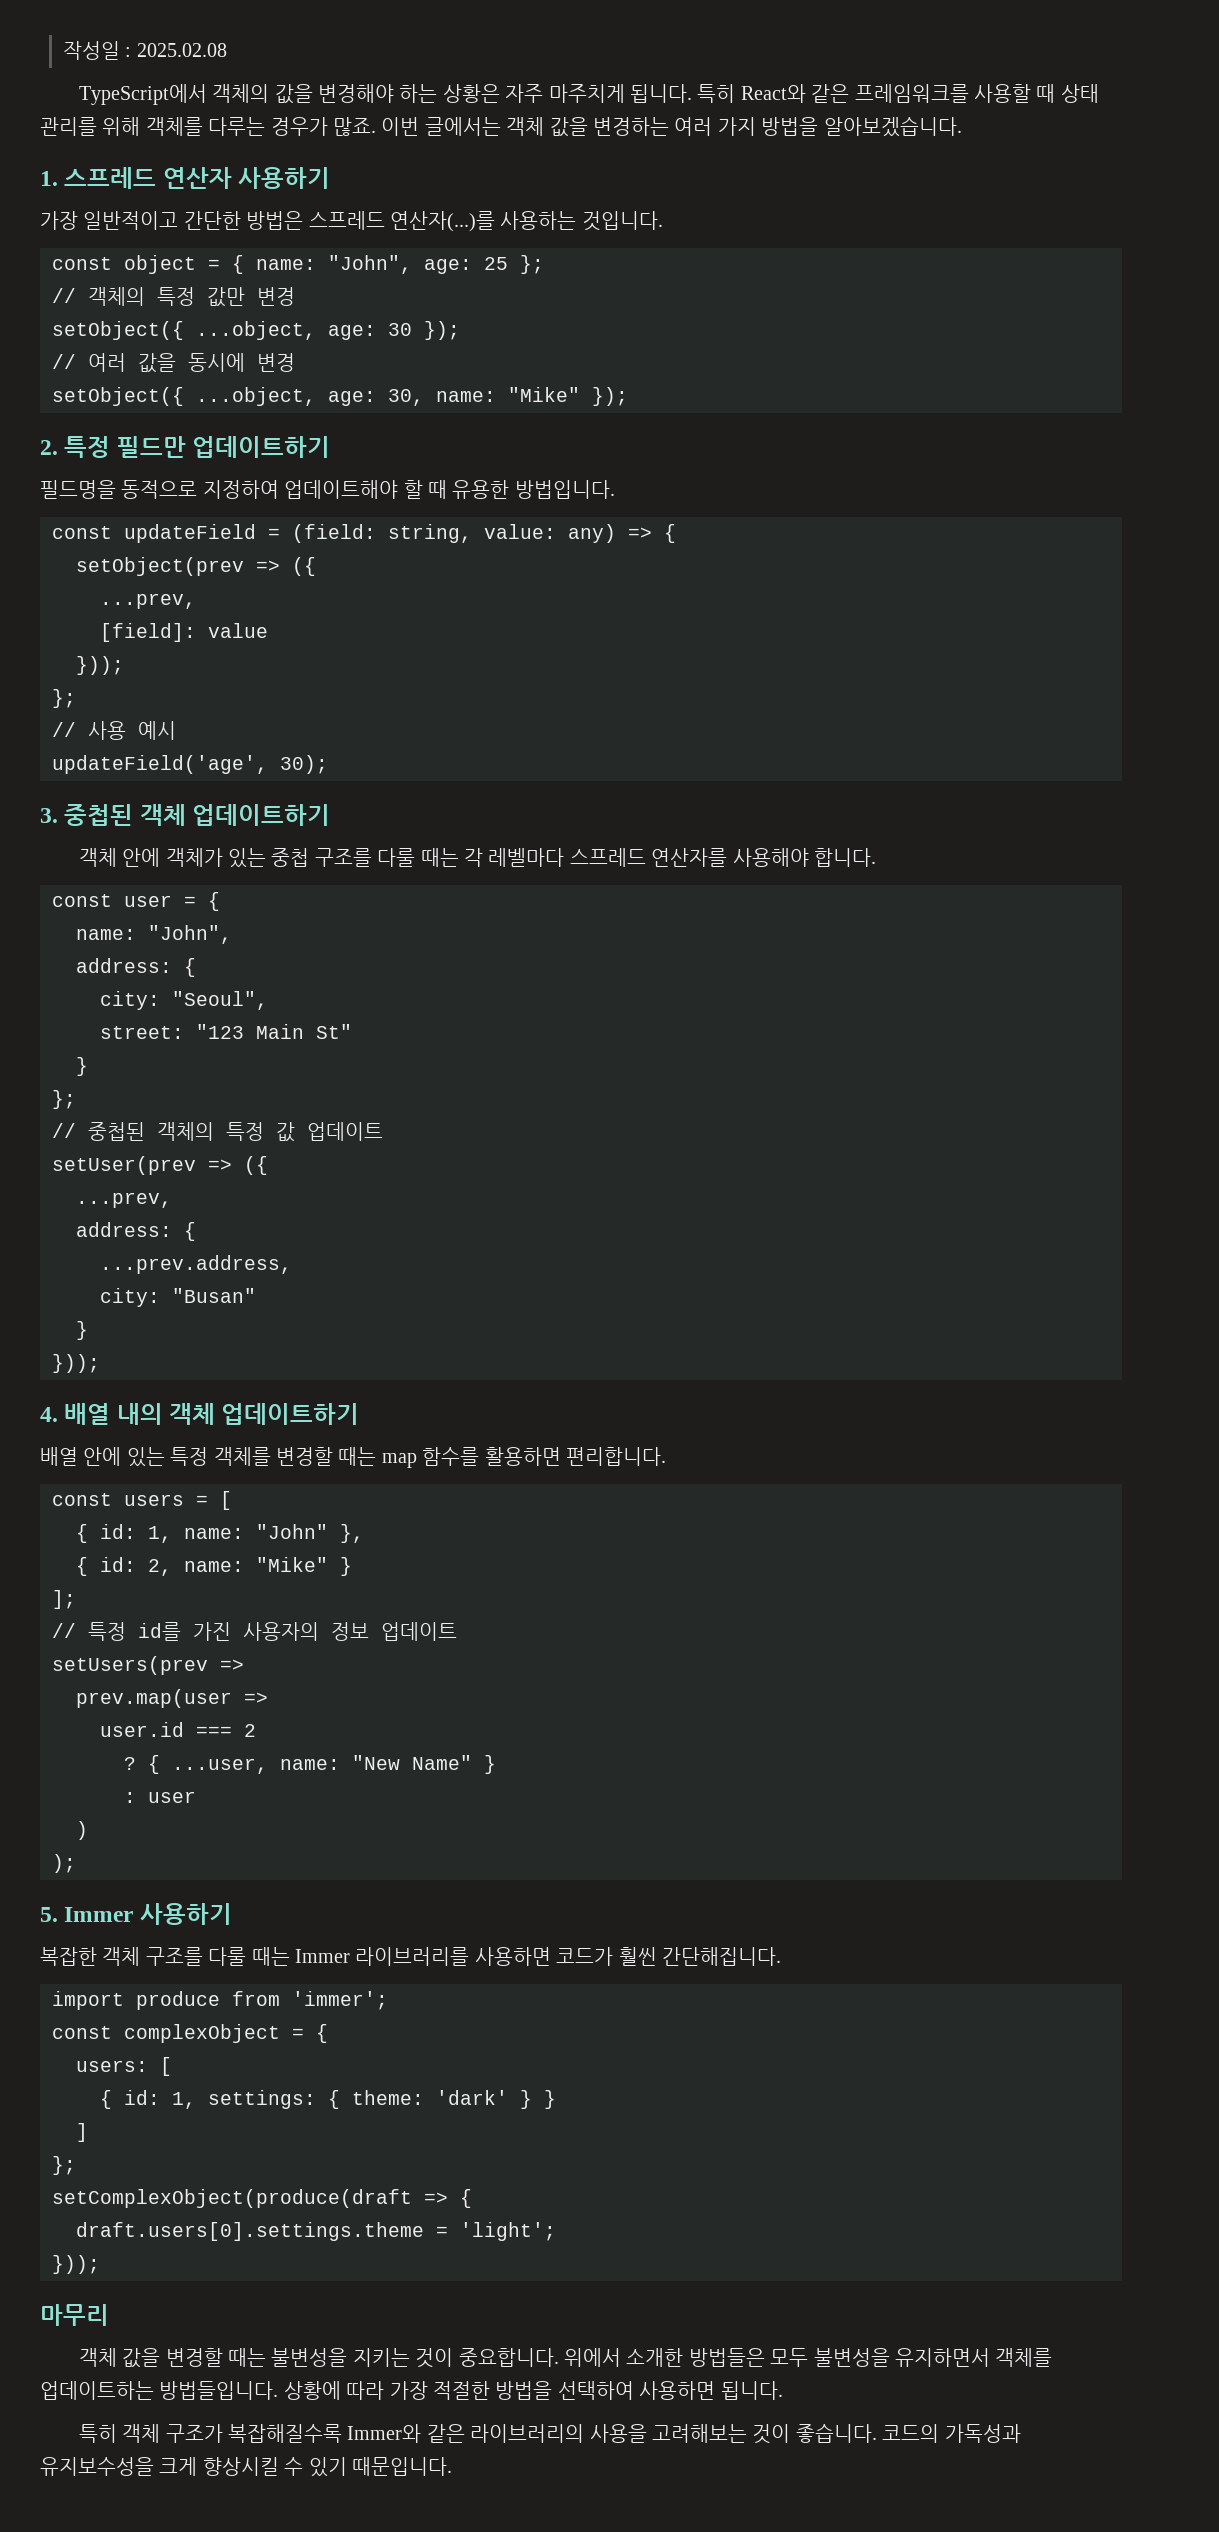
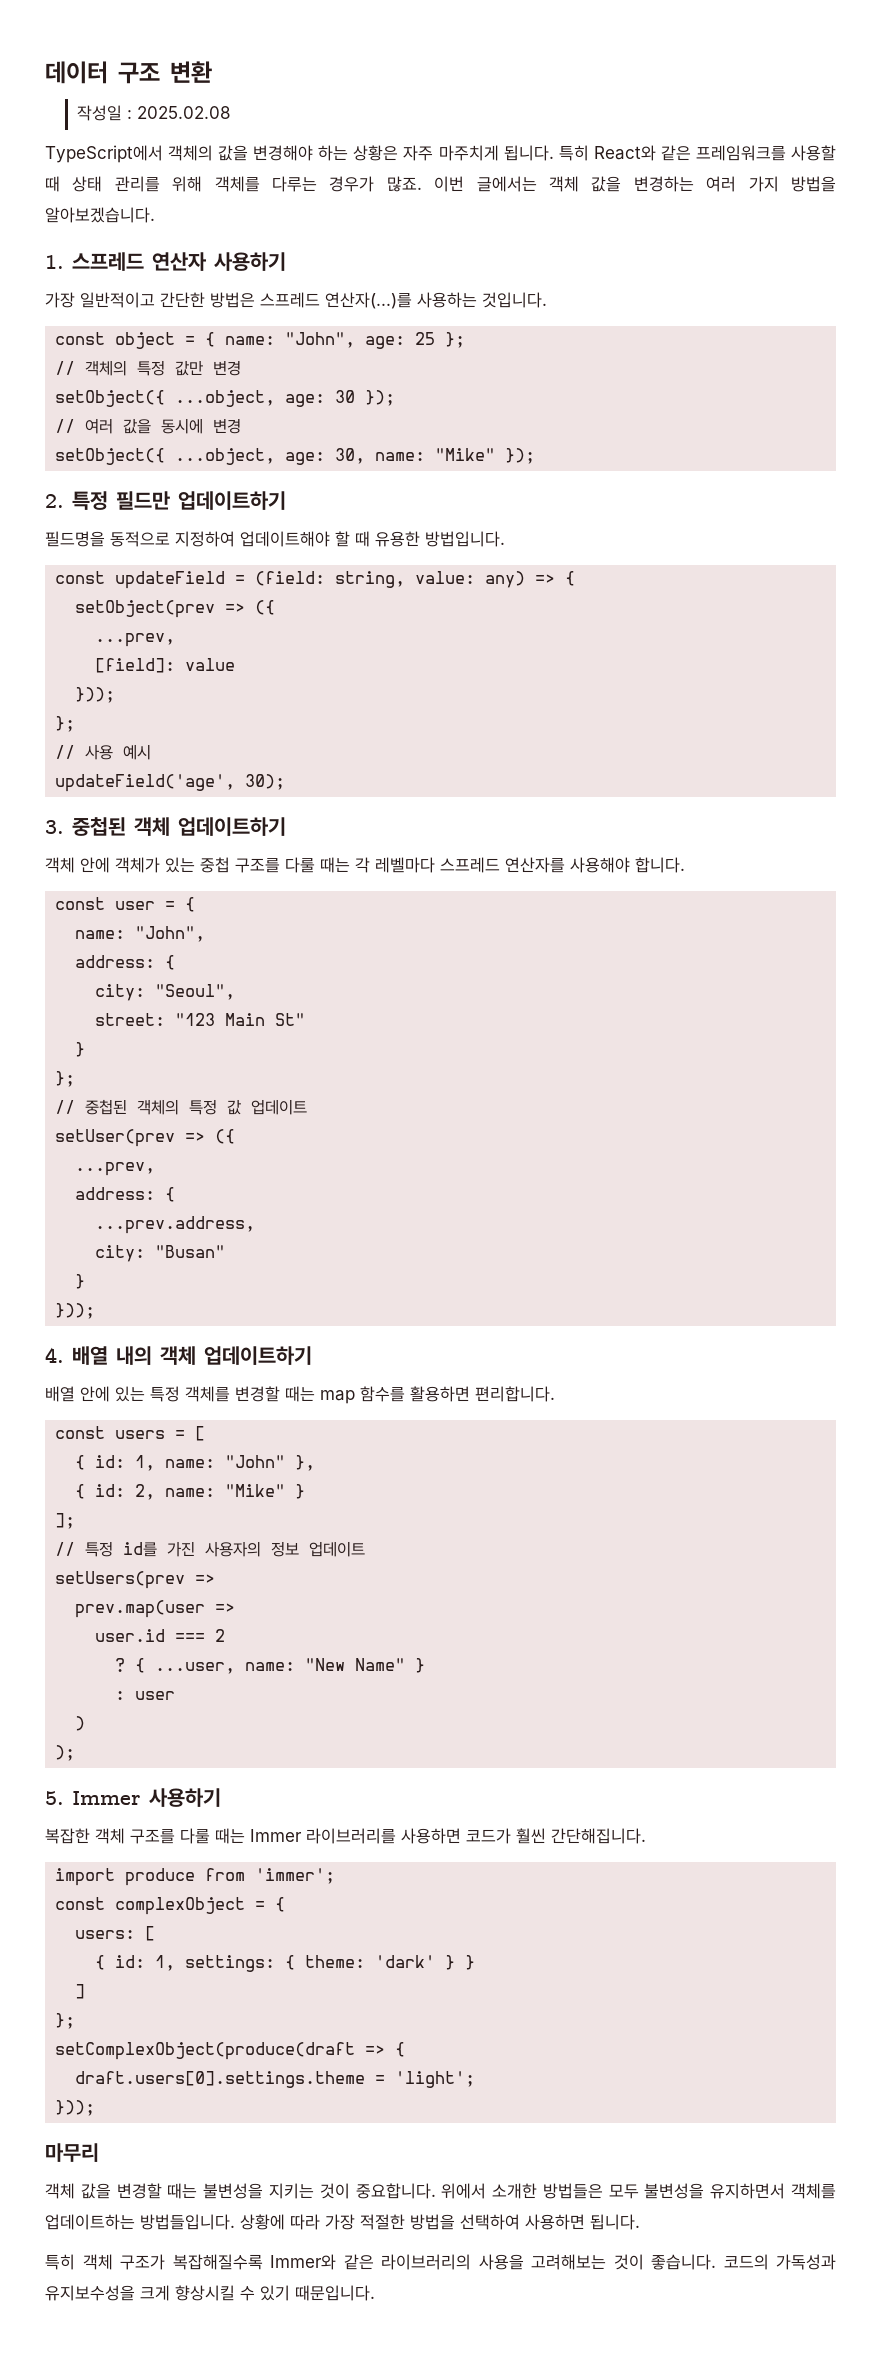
(62, 50) none -> [45,61,212,84] 데이터 구조 변환 //

